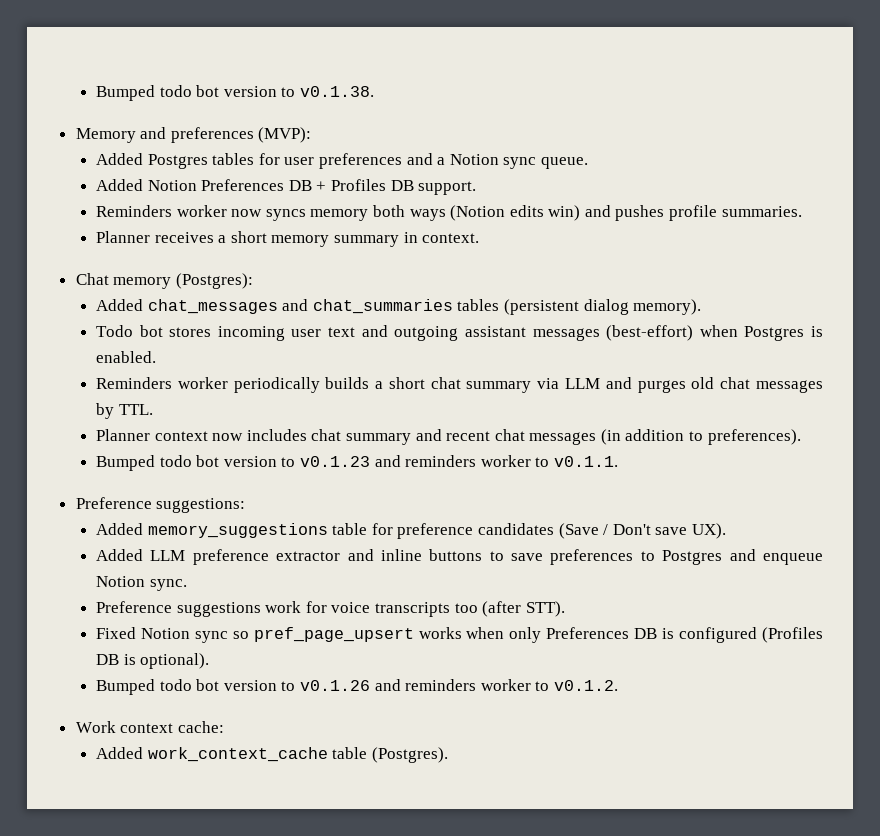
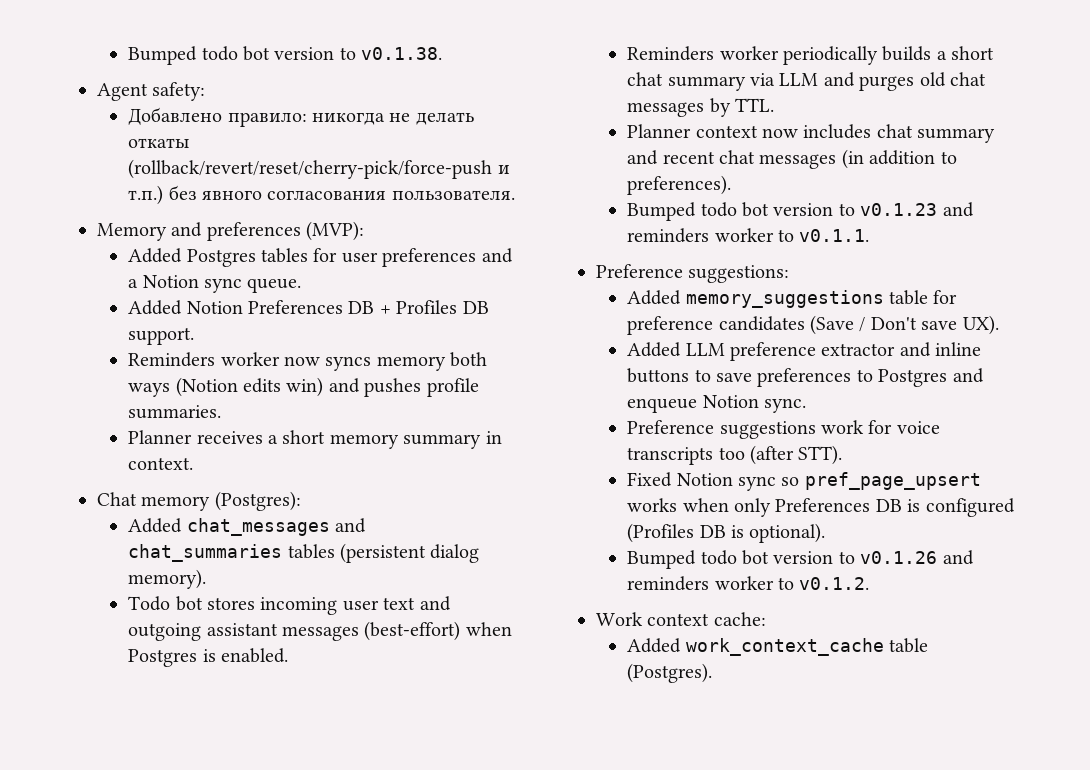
(374, 91) none -> [97,82,206,101] [128,107,474,127] [128,138,190,148] [128,159,510,179] [128,185,515,205] // Agent safety: // Добавлено правило: никогда не делать откаты (rollback/revert/reset/cherry-pick/force-push и т.п.) без явного согласования пользователя.

